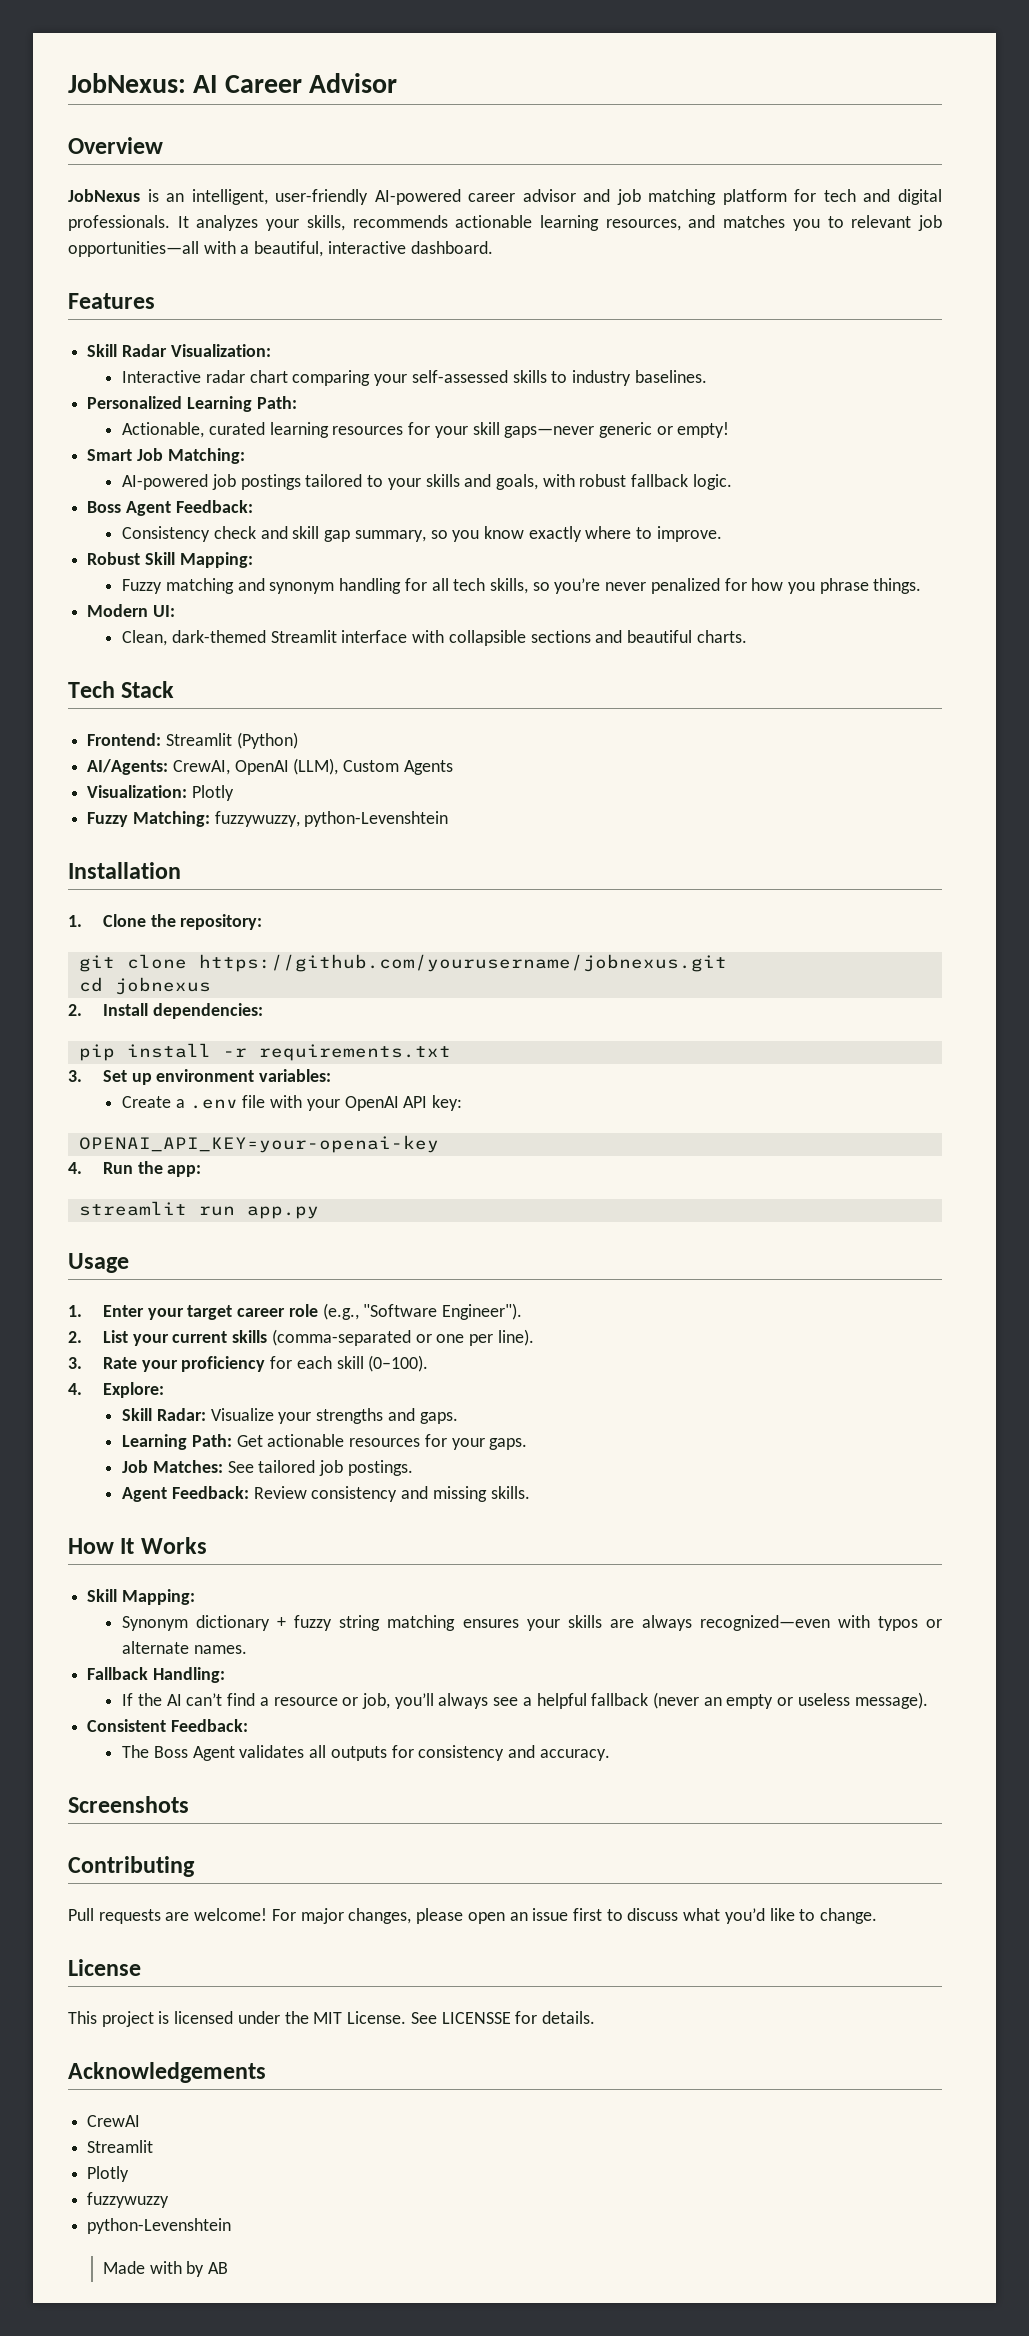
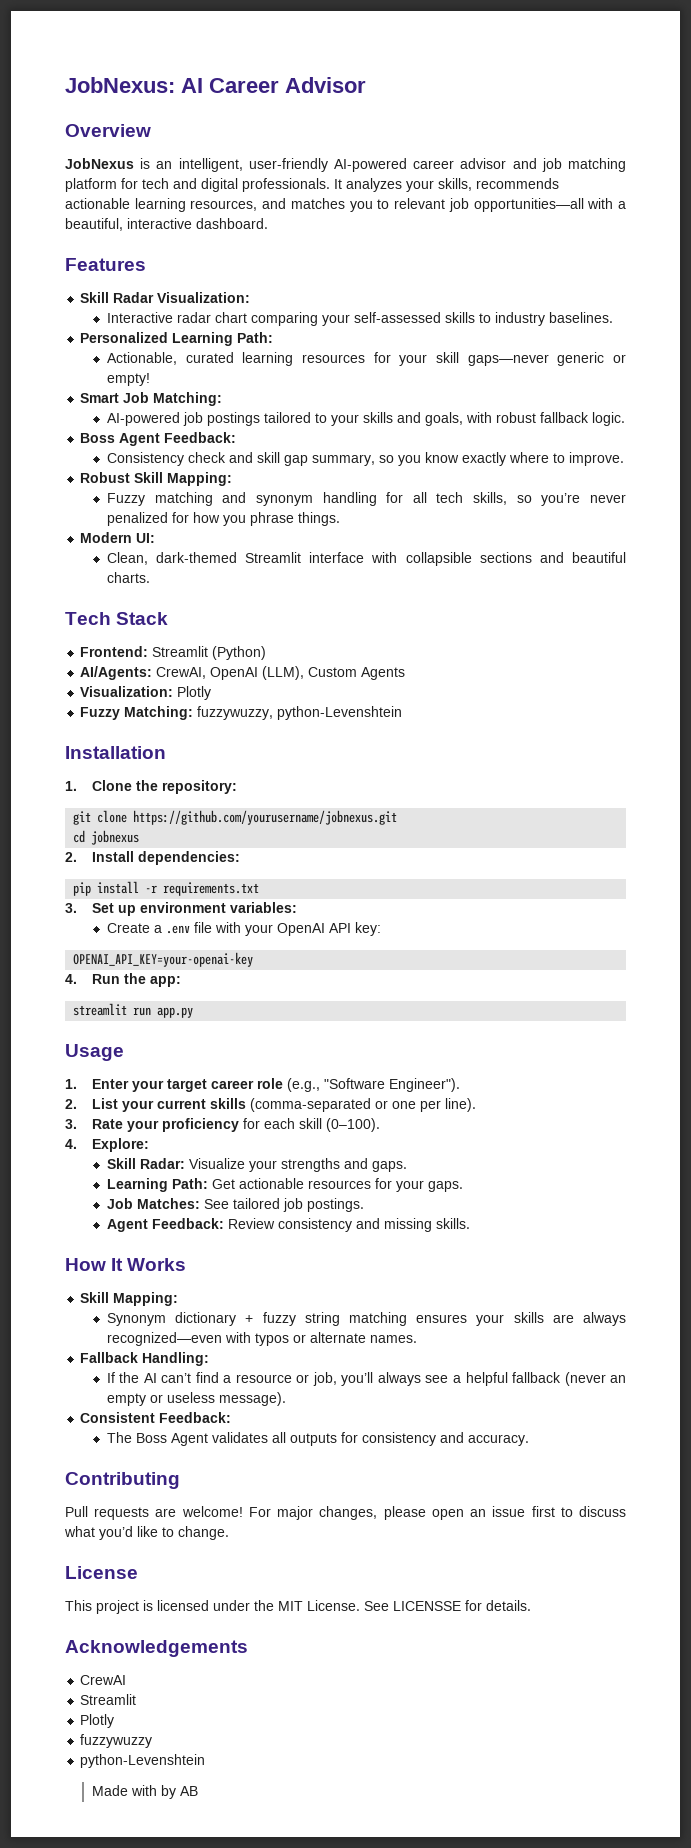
[68,1796,189,1813] // Screenshots -> (529, 1440) none

